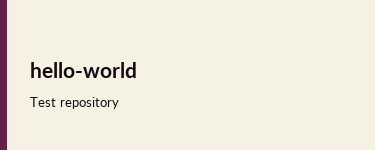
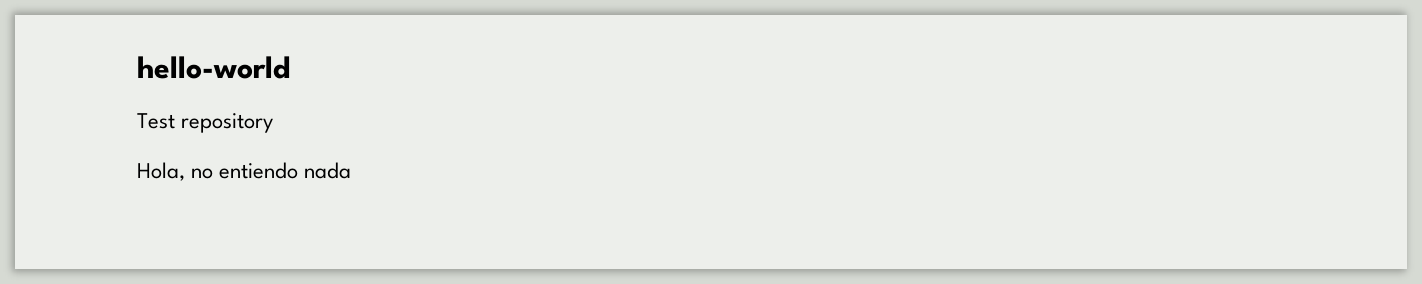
(119, 103) none -> [137,162,352,181] // Hola, no entiendo nada

